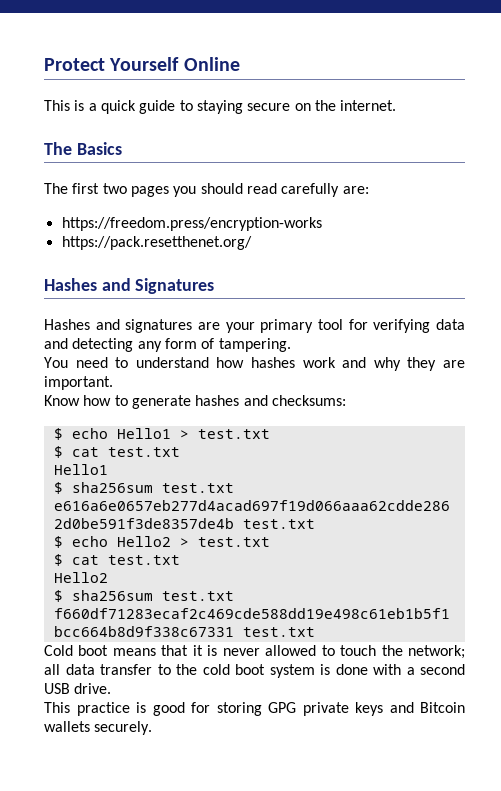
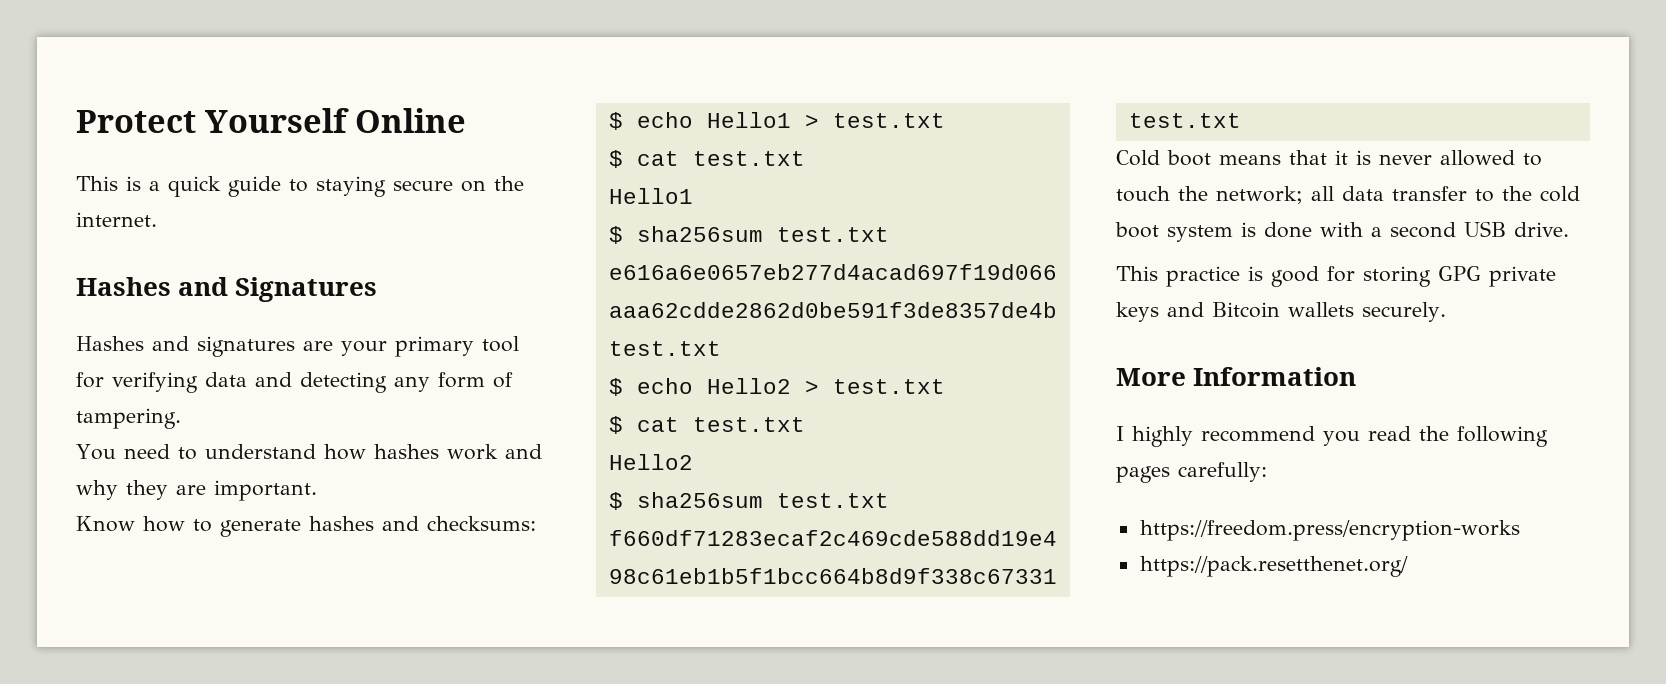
[44,142,122,155] [44,183,369,197] [61,217,322,231] [61,236,252,250] // The Basics // The first two pages you should read carefully are: // https://freedom.press/encryption-works // https://pack.resetthenet.org/ -> (157, 219) none
(153, 728) none -> [1116,367,1357,386] [1116,426,1548,447] [1116,462,1267,483] [1139,520,1520,541] [1139,556,1408,577] // More Information // I highly recommend you read the following pages carefully: // https://freedom.press/encryption-works // https://pack.resetthenet.org/

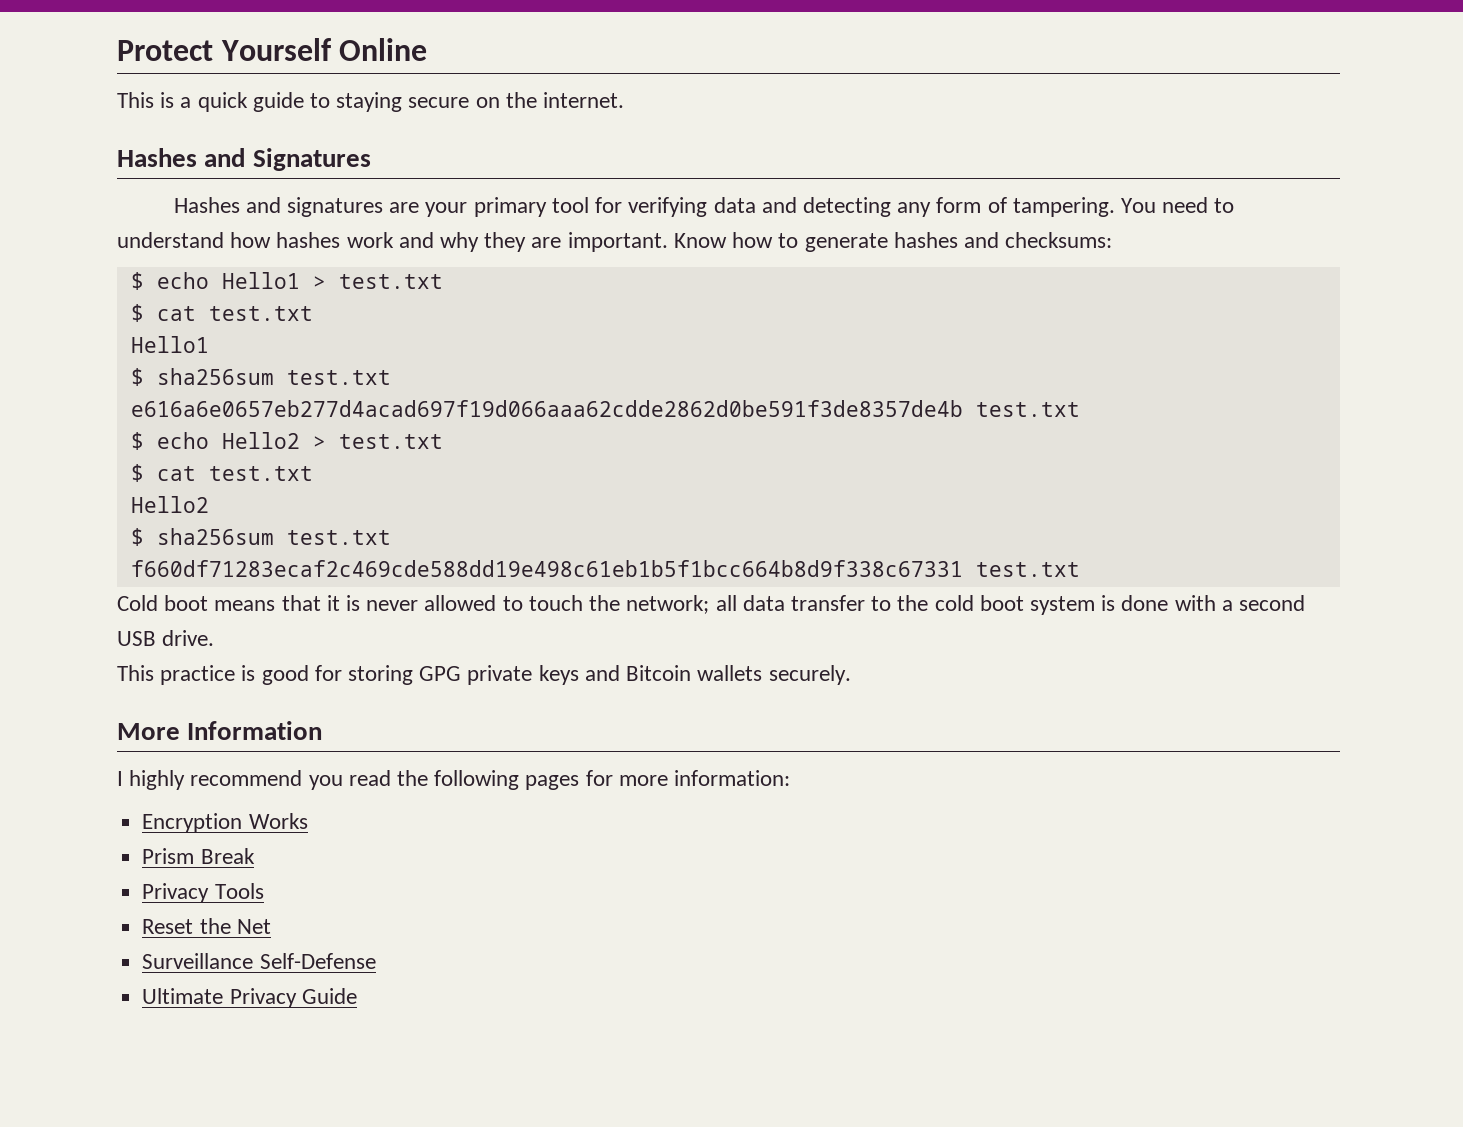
(181, 418) // -> (1115, 207) none
(317, 490) // -> (668, 242) none
[1178,462,1267,482] [1139,520,1520,541] [1139,556,1408,577] carefully: // https://freedom.press/encryption-works // https://pack.resetthenet.org/ -> [585,770,791,786] [142,813,308,833] [142,848,255,864] [142,883,264,903] [142,918,271,934] [142,953,376,969] [142,988,357,1008] for more information: // Encryption Works // Prism Break // Privacy Tools // Reset the Net // Surveillance Self-Defense // Ultimate Privacy Guide

